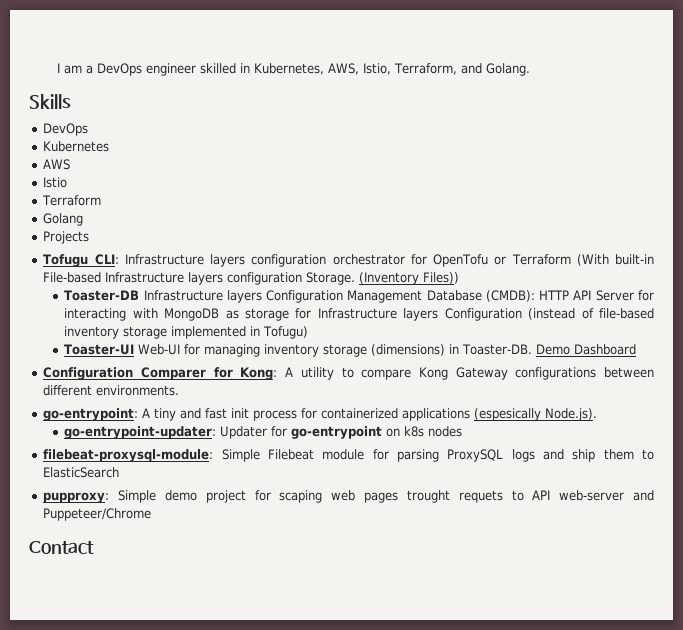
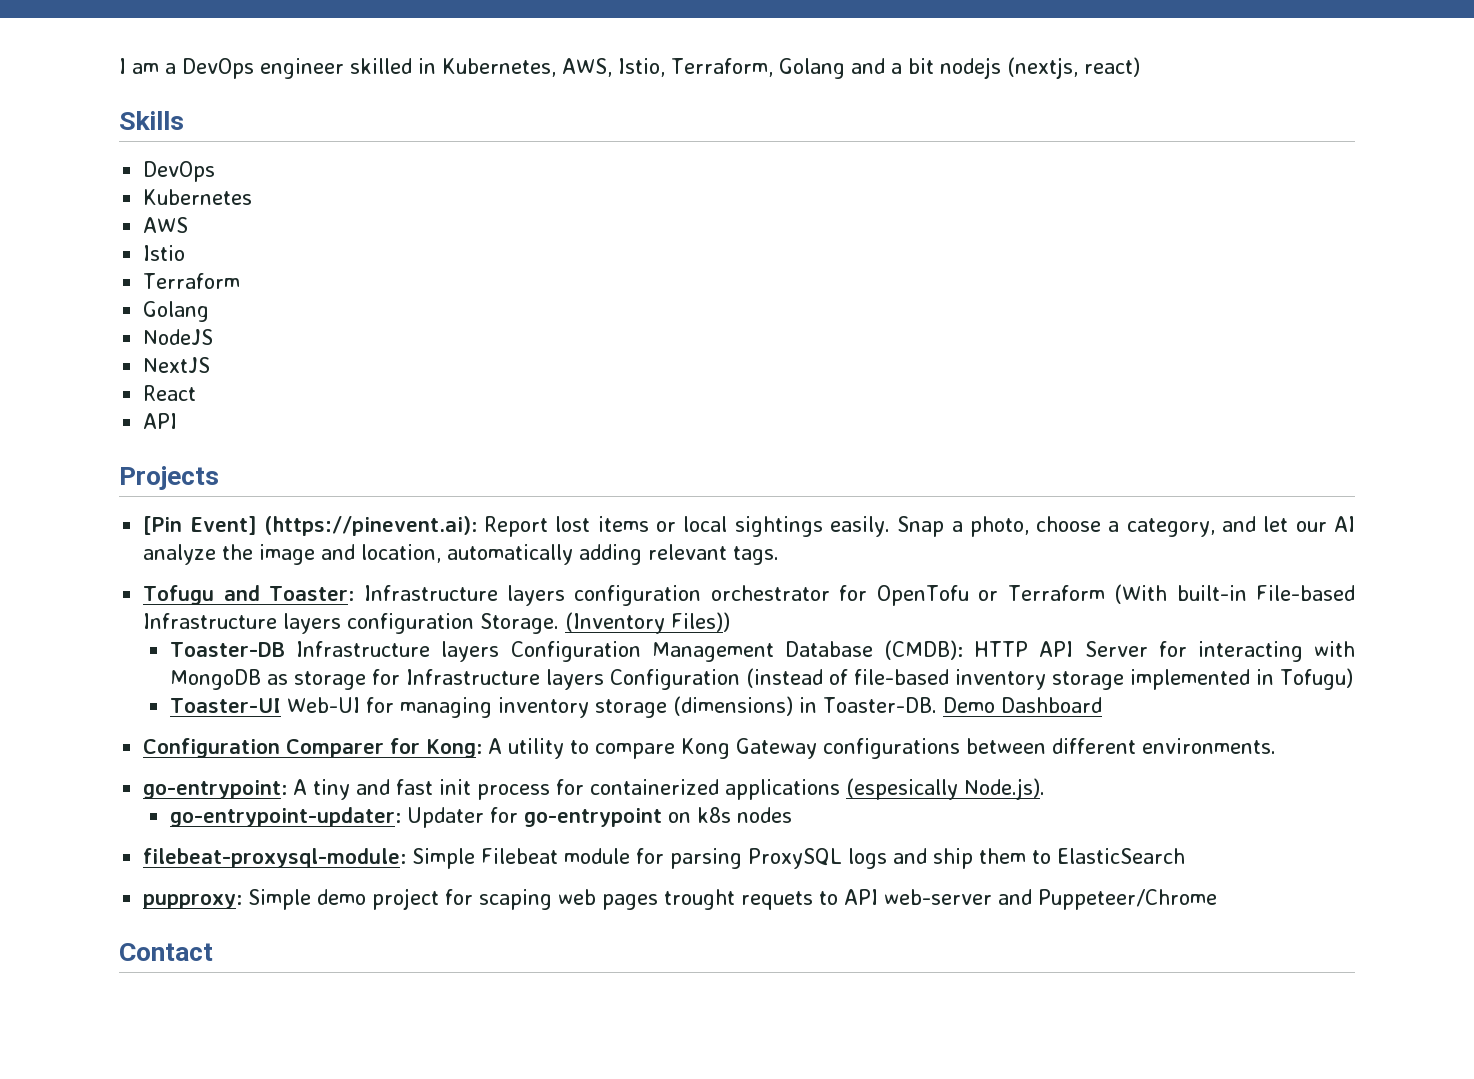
[460,63,530,76] and Golang. -> [778,57,1140,79] Golang and a bit nodejs (nextjs, react)
[43,231,90,244] Projects -> [143,329,214,345] [143,357,211,373] [143,385,197,401] [143,413,178,429] [119,466,219,490] [143,516,1355,537] [143,544,780,565] NodeJS // NextJS // React // API // Projects // [Pin Event] (https://pinevent.ai): Report lost items or local sightings easily. Snap a photo, choose a category, and let our AI analyze the image and location, automatically adding relevant tags.
[94,254,119,265] CLI: -> [223,585,355,601] and Toaster:

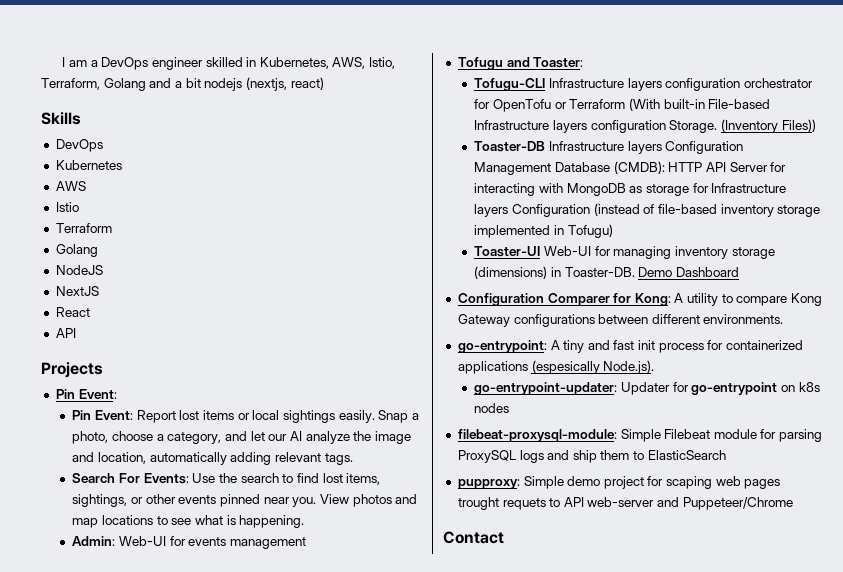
[143,516,477,536] [Pin Event] (https://pinevent.ai): -> [55,389,117,399] [72,410,133,420] Pin Event: // Pin Event:
(780, 555) none -> [72,473,381,485] [72,494,418,507] [72,515,305,528] [72,536,306,549] // Search For Events: Use the search to find lost items, sightings, or other events pinned near you. View photos and map locations to see what is happening. // Admin: Web-UI for events management
(355, 593) none -> [474,78,546,91] // Tofugu-CLI

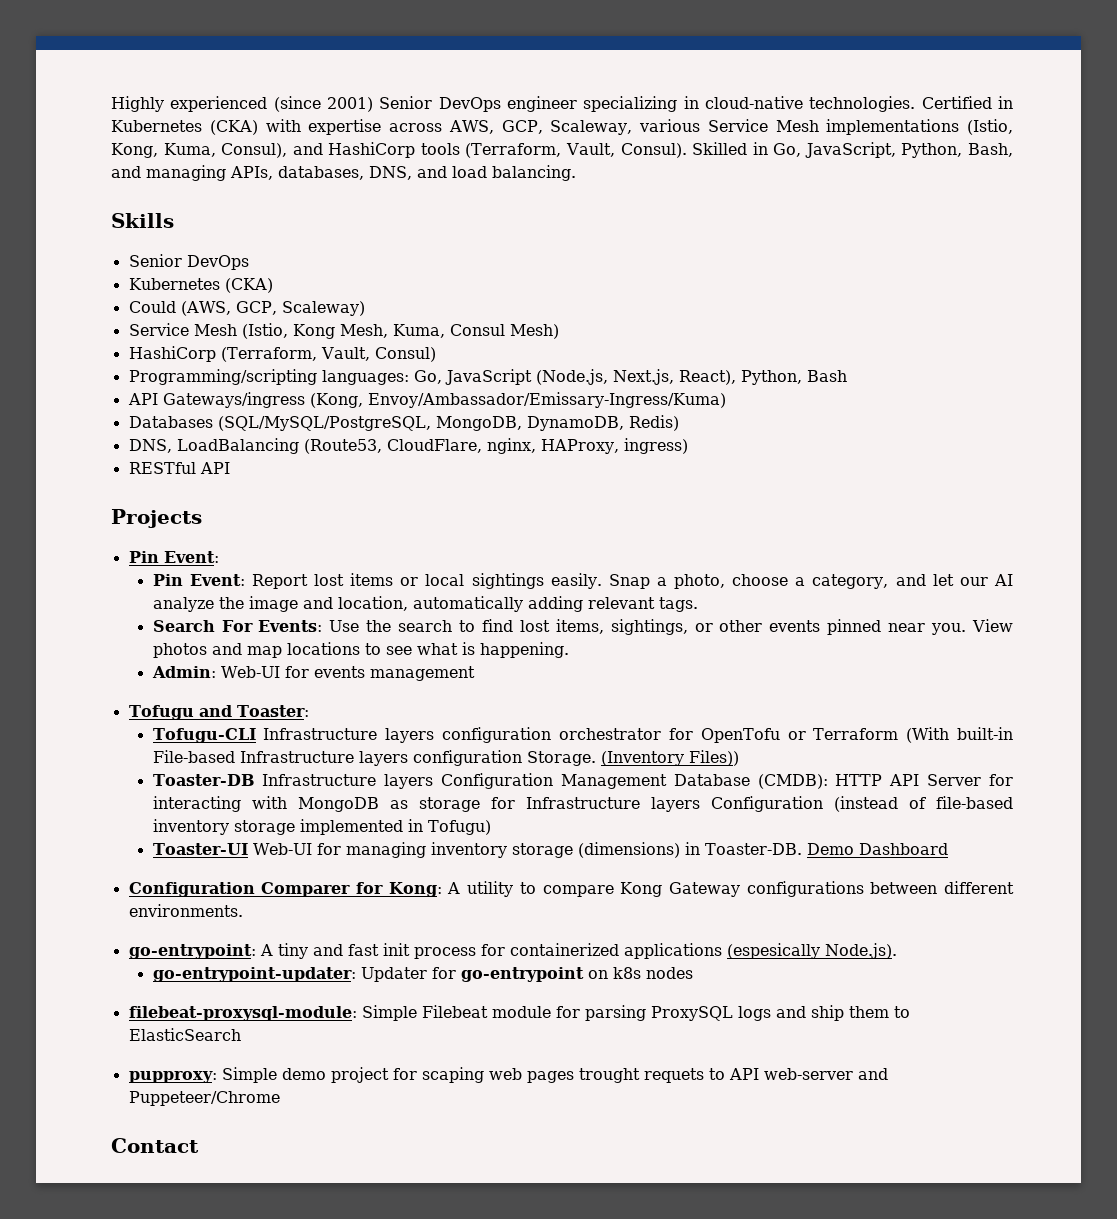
[62,57,396,70] [41,77,324,91] I am a DevOps engineer skilled in Kubernetes, AWS, Istio, Terraform, Golang and a bit nodejs (nextjs, react) -> [111,96,1014,112] [111,119,1013,135] [111,142,1013,158] [111,165,576,181] Highly experienced (since 2001) Senior DevOps engineer specializing in cloud-native technologies. Certified in Kubernetes (CKA) with expertise across AWS, GCP, Scaleway, various Service Mesh implementations (Istio, Kong, Kuma, Consul), and HashiCorp tools (Terraform, Vault, Consul). Skilled in Go, JavaScript, Python, Bash, and managing APIs, databases, DNS, and load balancing.
(81, 118) none -> [128,254,182,267] Senior
[55,181,86,191] [55,202,79,212] [55,223,112,233] [55,244,98,257] [55,265,103,275] [55,286,99,296] [55,307,90,317] // AWS // Istio // Terraform // Golang // NodeJS // NextJS // React // -> [224,278,273,293] [128,301,365,316] [128,323,559,339] [128,346,436,362] [128,369,847,385] [127,392,726,408] [128,415,679,431] [128,438,688,454] [128,462,196,474] (CKA) // Could (AWS, GCP, Scaleway) // Service Mesh (Istio, Kong Mesh, Kuma, Consul Mesh) // HashiCorp (Terraform, Vault, Consul) // Programming/scripting languages: Go, JavaScript (Node.js, Next.js, React), Python, Bash // API Gateways/ingress (Kong, Envoy/Ambassador/Emissary-Ingress/Kuma) // Databases (SQL/MySQL/PostgreSQL, MongoDB, DynamoDB, Redis) // DNS, LoadBalancing (Route53, CloudFlare, nginx, HAProxy, ingress) // RESTful

